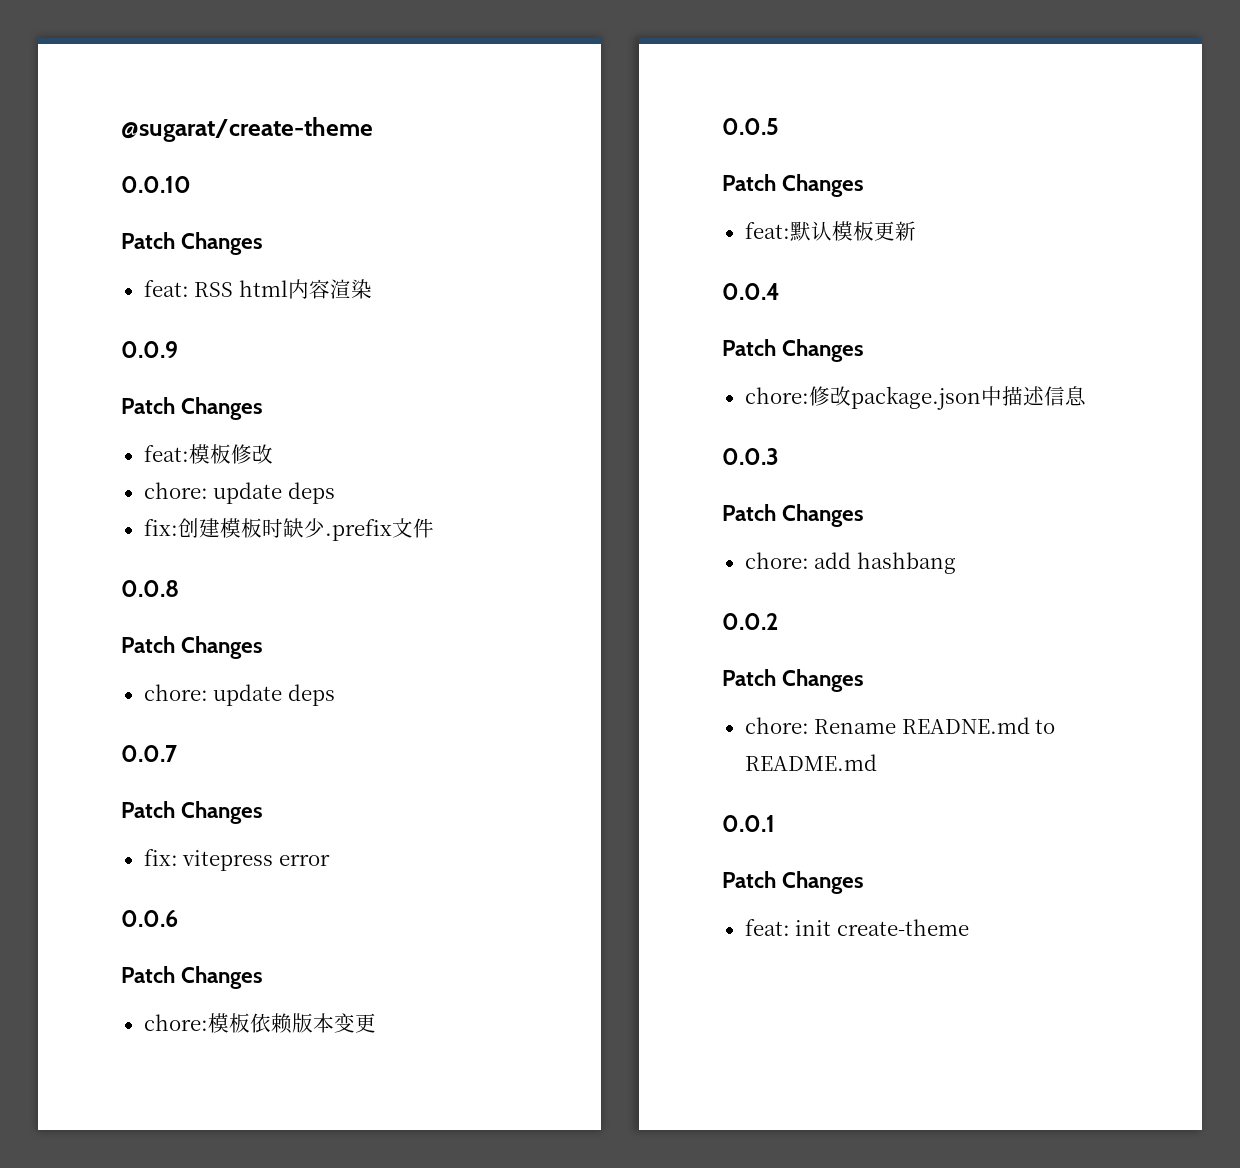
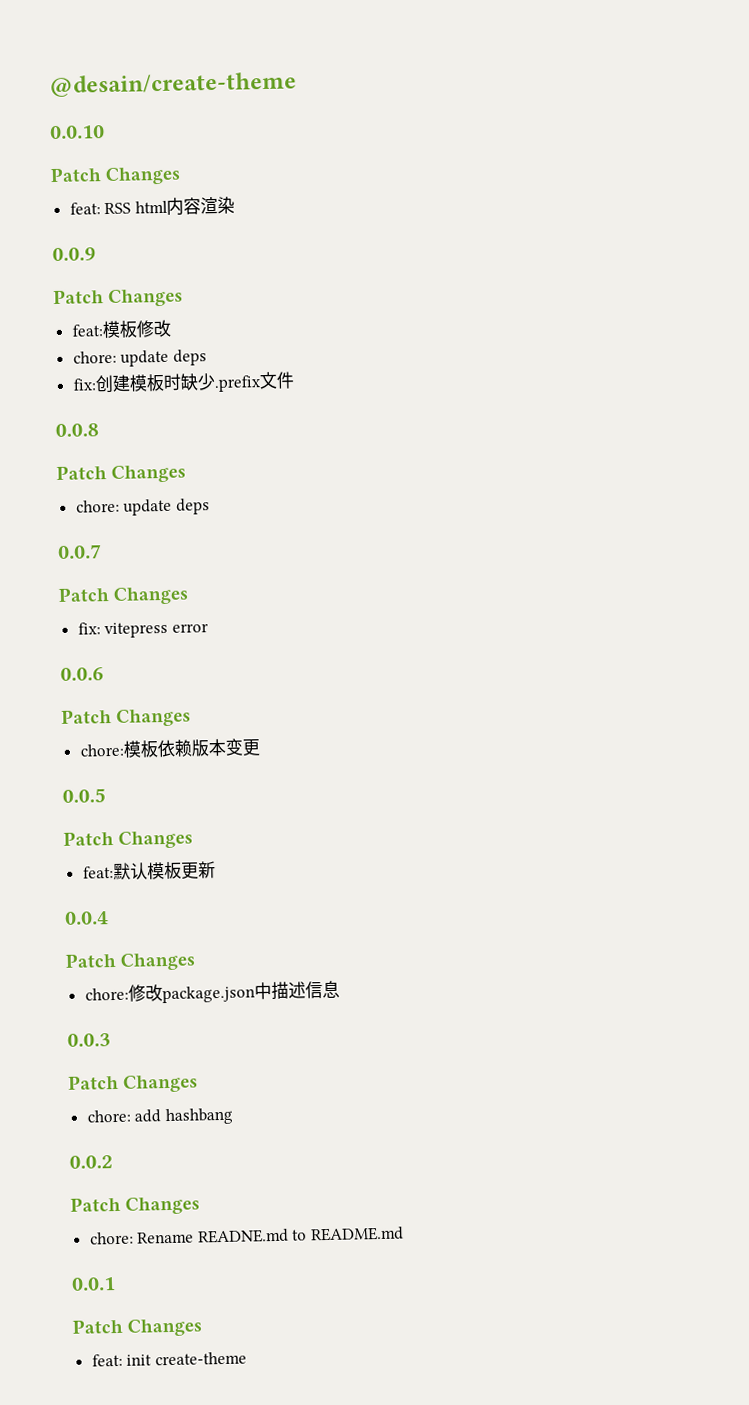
[121,117,373,142] @sugarat/create-theme -> [49,71,297,98] @desain/create-theme

